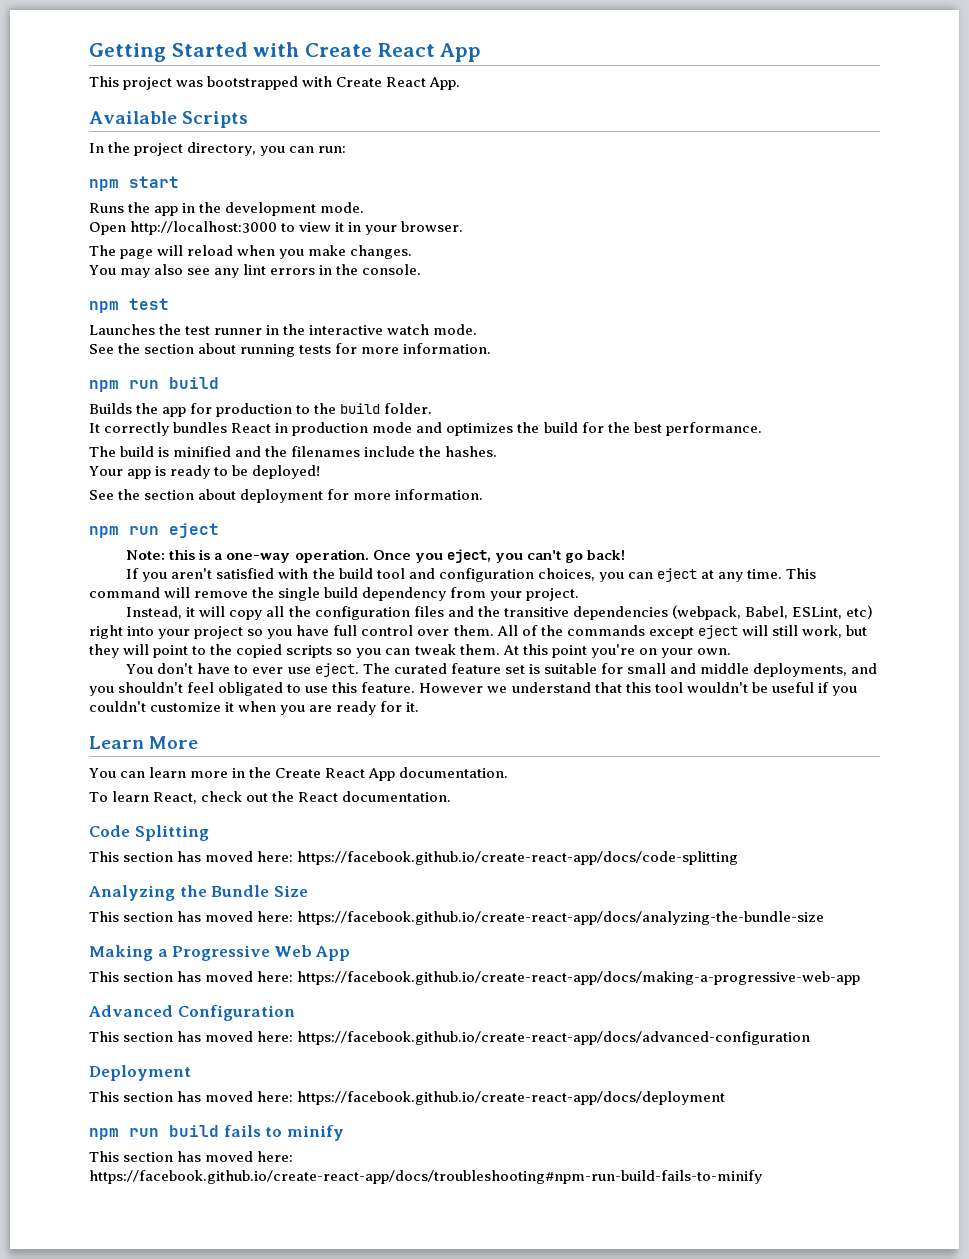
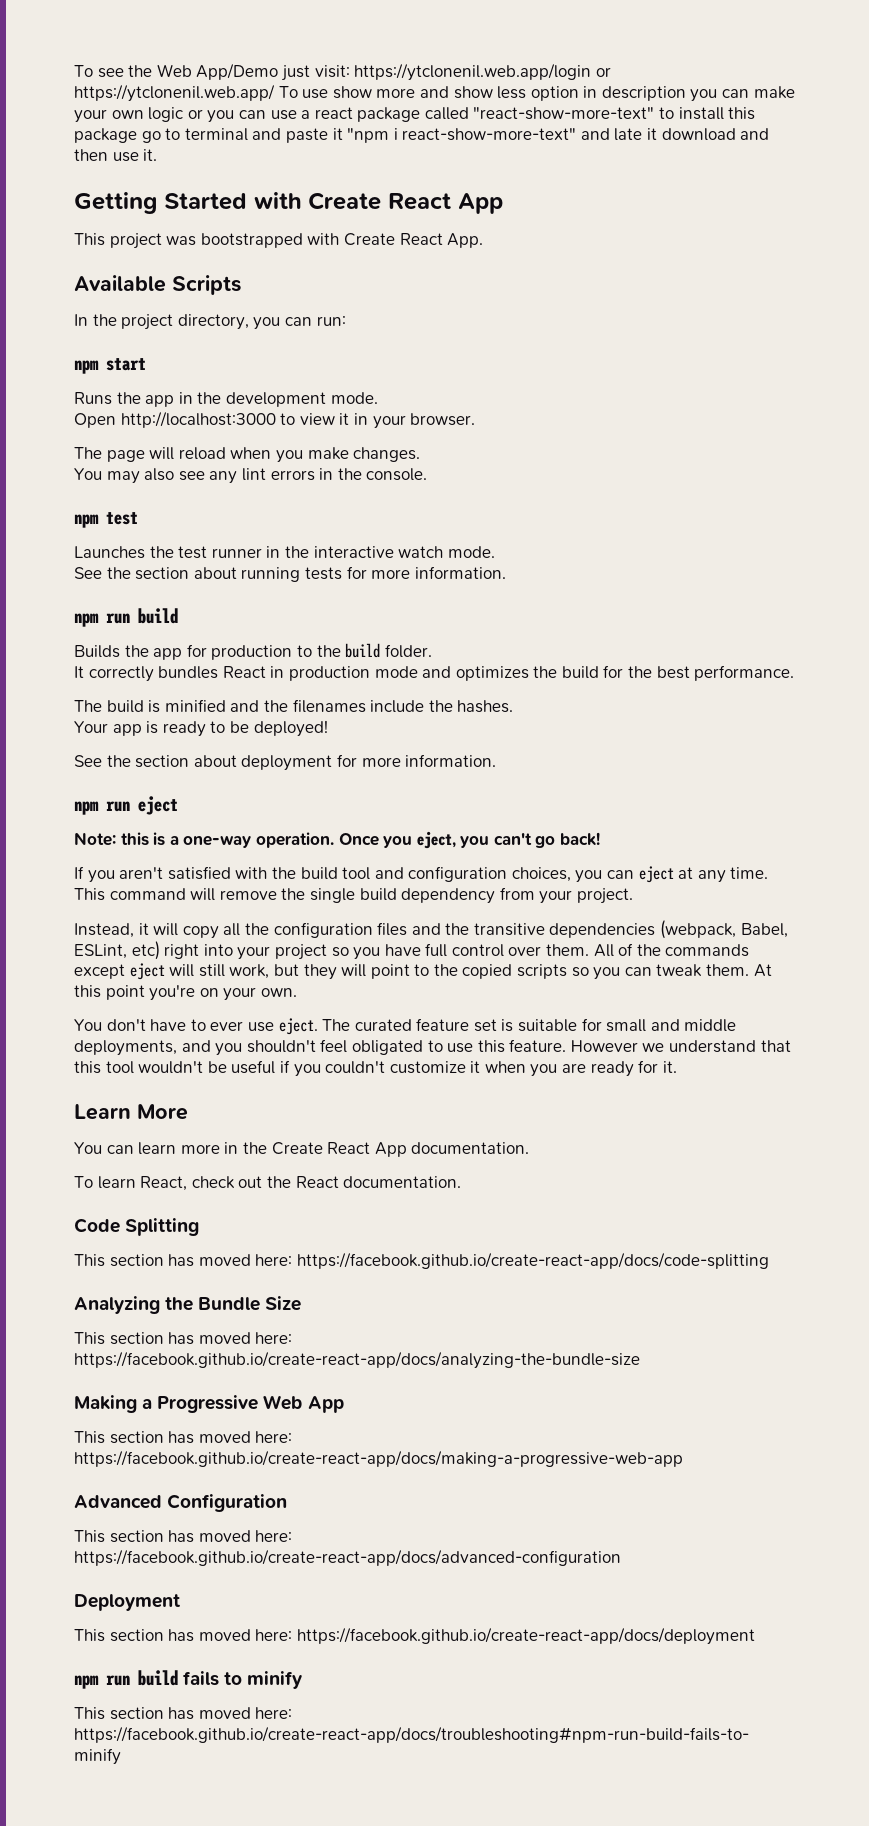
(89, 52) none -> [74,63,611,81] [74,84,795,102] [74,107,756,123] [74,128,770,143] [74,149,158,162] To see the Web App/Demo just visit: https://ytclonenil.web.app/login or https://ytclonenil.web.app/ To use show more and show less option in description you can make your own logic or you can use a react package called "react-show-more-text" to install this package go to terminal and paste it "npm i react-show-more-text" and late it download and then use it. //

